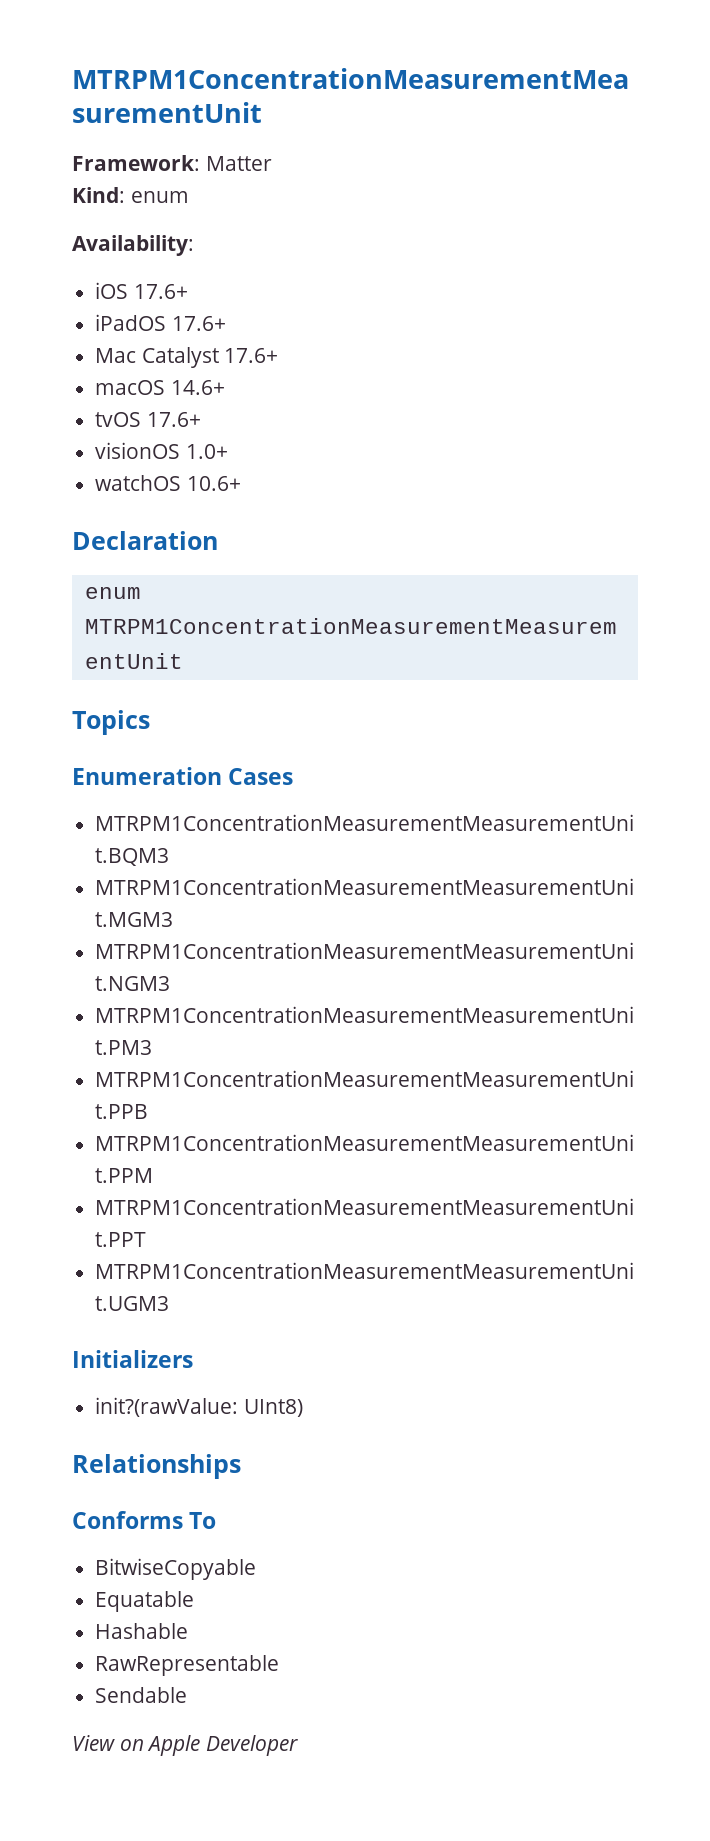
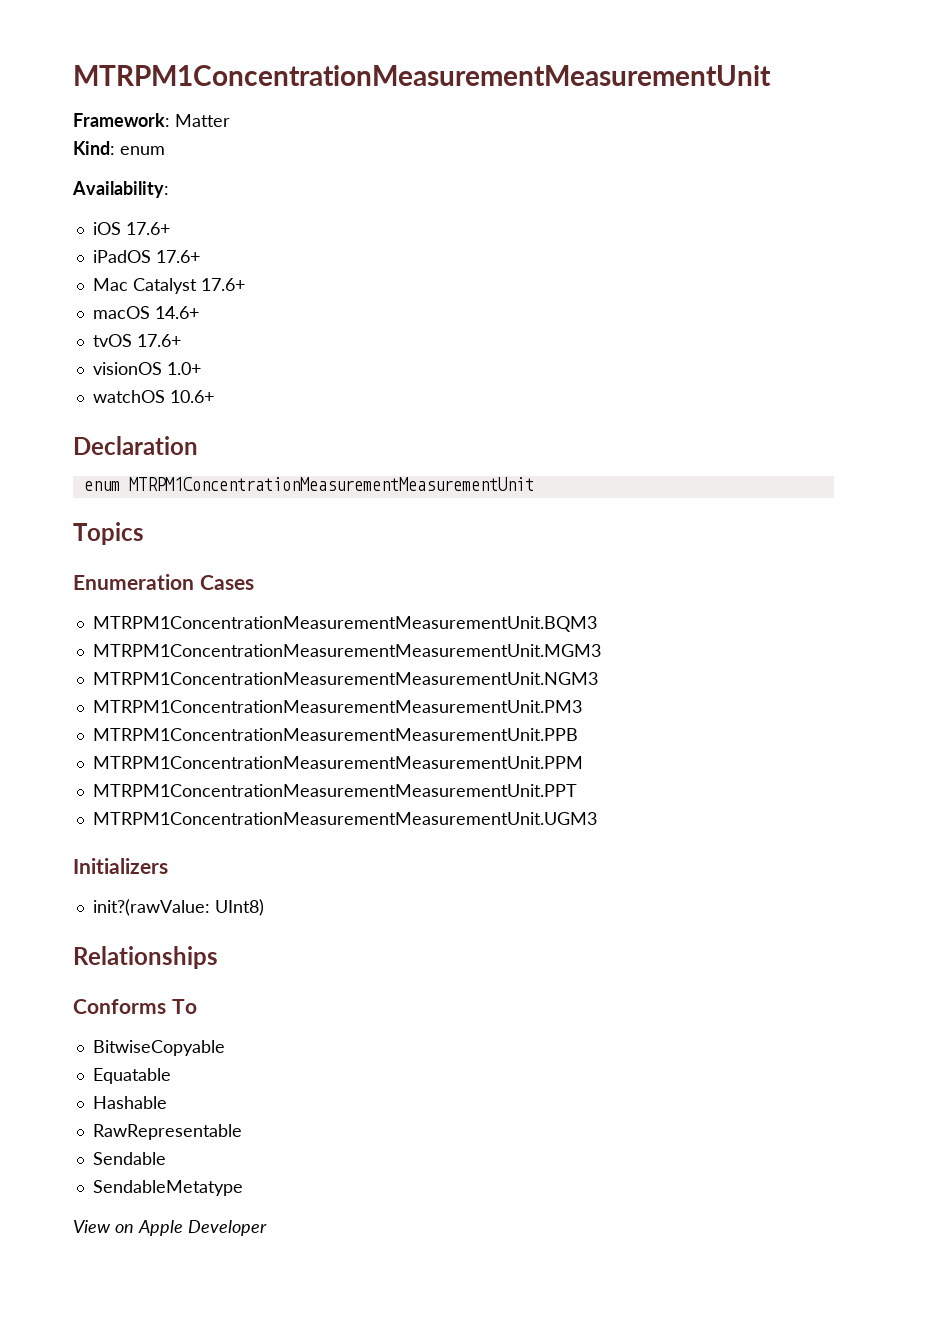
(188, 1695) none -> [92,1180,243,1196] // SendableMetatype

